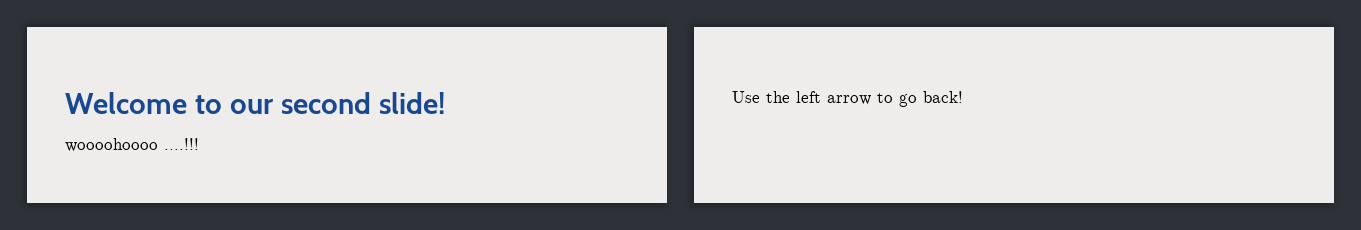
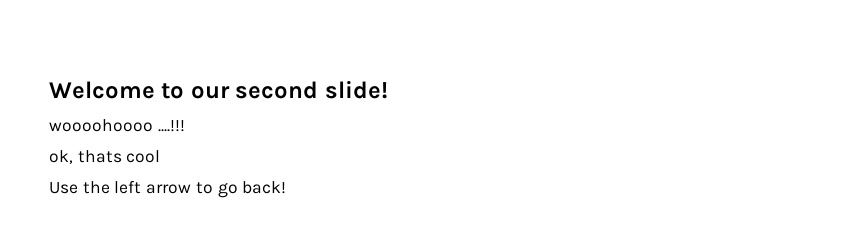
(199, 144) none -> [49,150,161,164] // ok, thats cool

